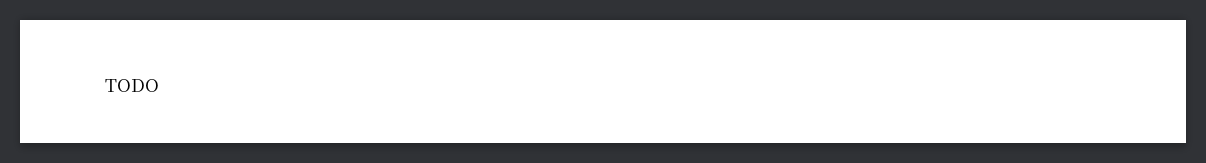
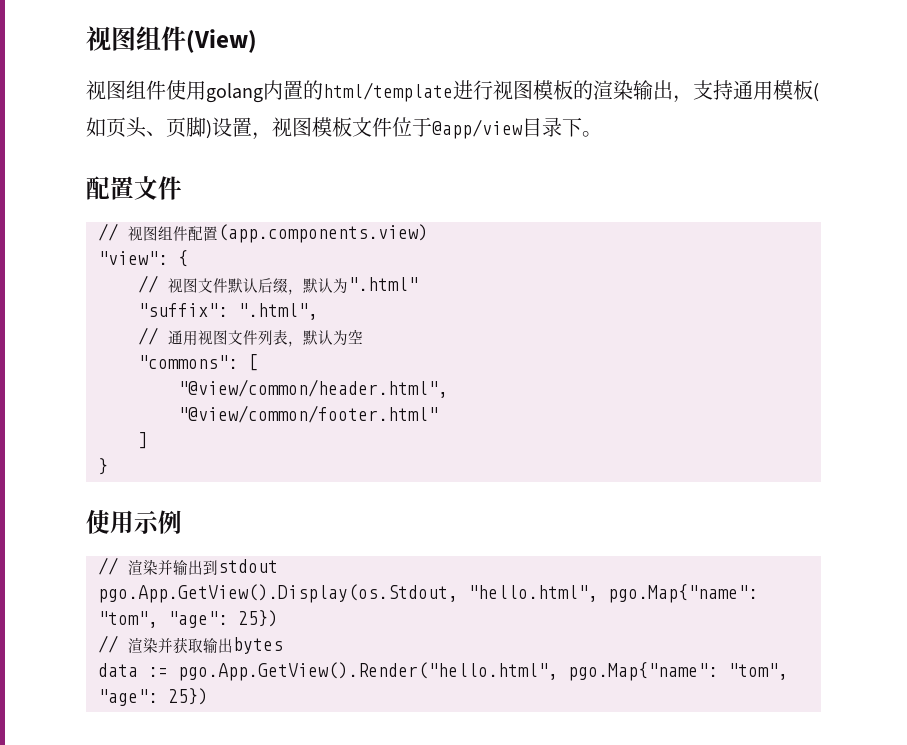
[105,79,159,92] TODO -> [86,26,257,53] [86,80,819,103] [86,117,602,140] [86,176,182,200] [98,223,428,243] [98,250,188,267] [138,275,418,295] [138,303,318,320] [138,327,363,347] [138,354,258,371] [178,379,448,398] [178,405,438,423] [138,432,148,449] [98,458,108,475] [86,510,182,534] [98,557,278,575] [98,584,758,603] [98,610,278,628] [98,635,283,654] [98,662,788,681] [98,688,208,706] 视图组件(View) // 视图组件使用golang内置的html/template进行视图模板的渲染输出，支持通用模板(如页头、页脚)设置，视图模板文件位于@app/view目录下。 // 配置文件 // // 视图组件配置(app.components.view) // "view": { // // 视图文件默认后缀，默认为".html" // "suffix": ".html", // // 通用视图文件列表，默认为空 // "commons": [ // "@view/common/header.html", // "@view/common/footer.html" // ] // } // 使用示例 // // 渲染并输出到stdout // pgo.App.GetView().Display(os.Stdout, "hello.html", pgo.Map{"name": "tom", "age": 25}) // // 渲染并获取输出bytes // data := pgo.App.GetView().Render("hello.html", pgo.Map{"name": "tom", "age": 25})

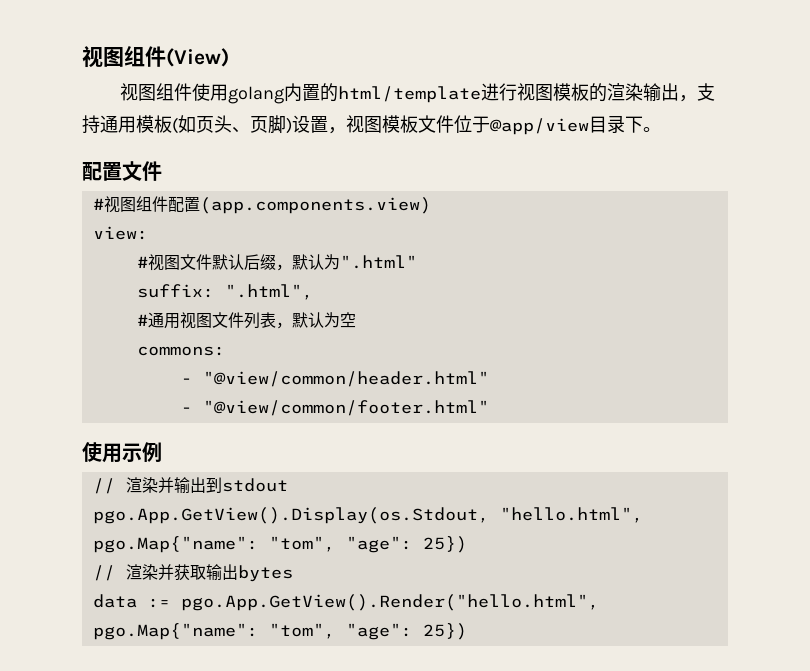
[98,223,118,241] // -> [92,198,104,210] #
[98,250,188,267] [138,275,158,293] "view": { // // -> [92,226,148,240] [136,256,148,268] view: // #
[138,303,228,317] "suffix": -> [136,284,214,298] suffix:
[138,327,158,345] // -> [136,314,148,326] #
[138,354,258,371] [178,379,448,398] "commons": [ // "@view/common/header.html", // -> [136,346,225,356] [180,371,489,387] [180,407,192,413] commons: // - "@view/common/header.html" // -
[138,432,148,449] [98,458,108,475] // ] // } -> (489, 408) none

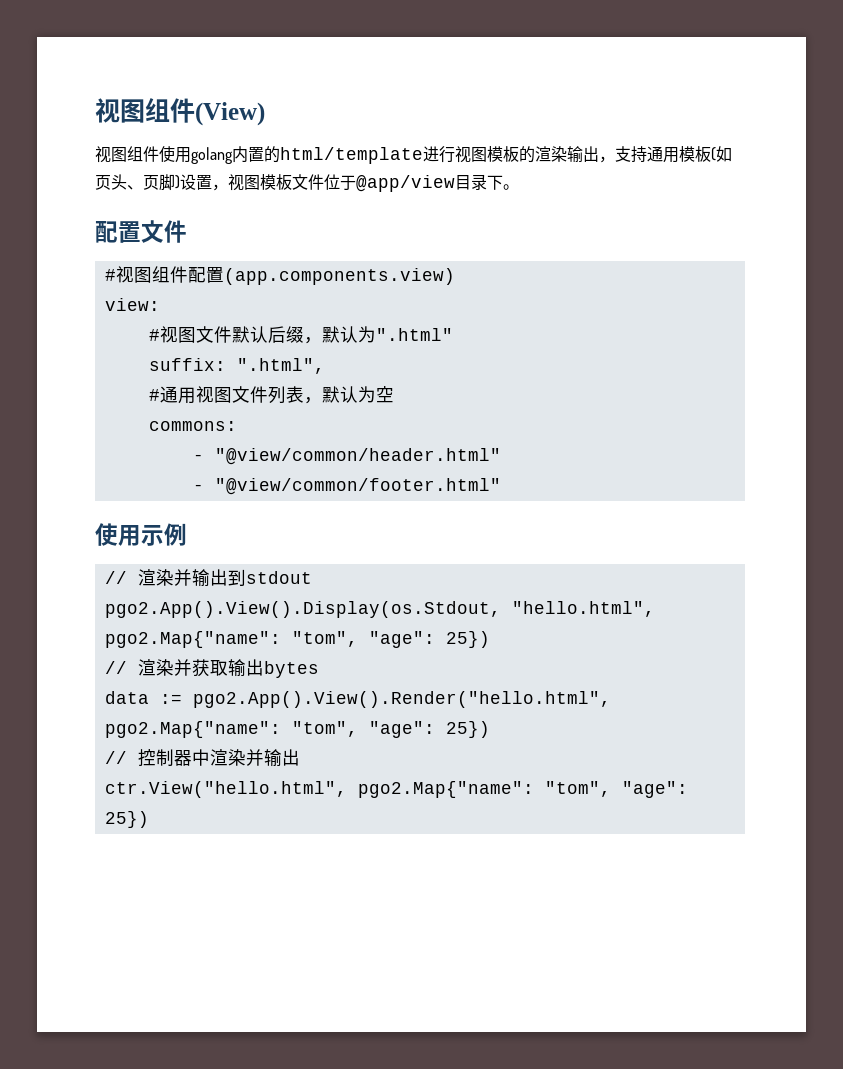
[92,507,643,524] [92,536,258,553] pgo.App.GetView().Display(os.Stdout, "hello.html", pgo.Map{"name": -> [104,601,655,618] [104,631,281,648] pgo2.App().View().Display(os.Stdout, "hello.html", pgo2.Map{"name":
[180,594,599,611] [92,623,467,640] pgo.App.GetView().Render("hello.html", pgo.Map{"name": "tom", "age": 25}) -> [192,691,611,708] [104,721,490,738] [104,749,300,767] [104,781,688,798] [104,811,149,828] pgo2.App().View().Render("hello.html", pgo2.Map{"name": "tom", "age": 25}) // // 控制器中渲染并输出 // ctr.View("hello.html", pgo2.Map{"name": "tom", "age": 25})

